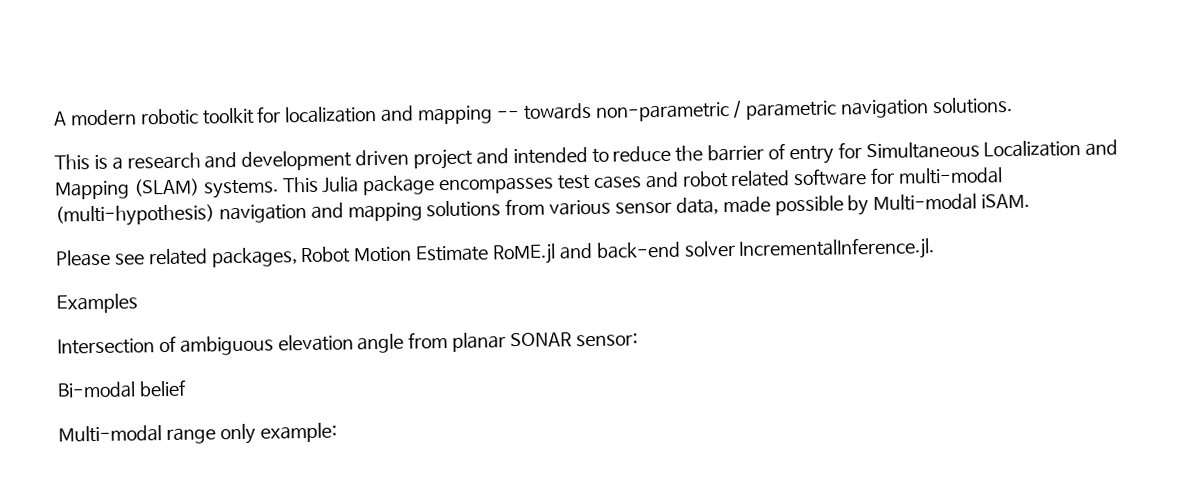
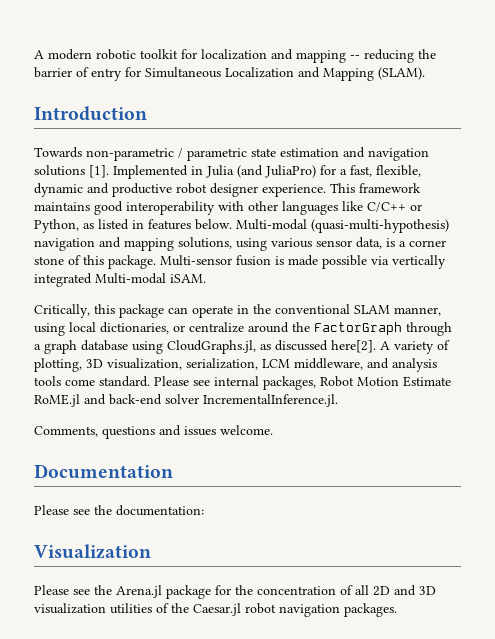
[522,97,1013,122] [54,145,672,171] towards non-parametric / parametric navigation solutions. // This is a research and development driven project and intended to reduce -> [364,49,414,63] reducing
[133,167,1003,199] [55,204,215,227] (SLAM) systems. This Julia package encompasses test cases and robot related software for multi-modal (multi-hypothesis) -> [378,67,425,80] [34,106,147,121] [34,147,429,161] [34,165,421,179] [34,183,421,197] [34,201,422,215] [34,219,449,233] (SLAM). // Introduction // Towards non-parametric / parametric state estimation and navigation solutions [1]. Implemented in Julia (and JuliaPro) for a fast, flexible, dynamic and productive robot designer experience. This framework maintains good interoperability with other languages like C/C++ or Python, as listed in features below. Multi-modal (quasi-multi-hypothesis)
[426,198,546,218] solutions from -> [178,237,267,251] solutions, using
[722,193,1031,216] [56,248,208,267] made possible by Multi-modal iSAM. // Please see related -> [386,238,446,247] [34,255,446,269] [34,273,206,287] [34,304,441,318] [34,322,452,336] [34,340,450,354] [34,358,437,372] [34,376,259,387] is a corner stone of this package. Multi-sensor fusion is made possible via vertically integrated Multi-modal iSAM. // Critically, this package can operate in the conventional SLAM manner, using local dictionaries, or centralize around the FactorGraph through a graph database using CloudGraphs.jl, as discussed here[2]. A variety of plotting, 3D visualization, serialization, LCM middleware, and analysis tools come standard. Please see internal
[56,293,138,314] [57,332,638,356] [57,379,187,399] [58,422,337,445] Examples // Intersection of ambiguous elevation angle from planar SONAR sensor: // Bi-modal belief // Multi-modal range only example: -> [34,425,273,439] [34,464,173,479] [34,505,204,516] [34,544,151,559] [34,585,436,599] [34,603,397,617] Comments, questions and issues welcome. // Documentation // Please see the documentation: // Visualization // Please see the Arena.jl package for the concentration of all 2D and 3D visualization utilities of the Caesar.jl robot navigation packages.

